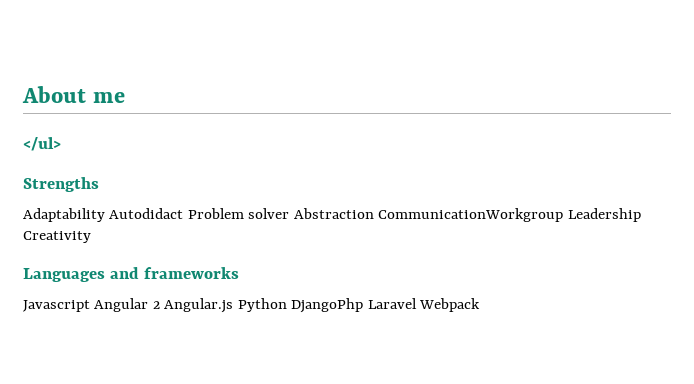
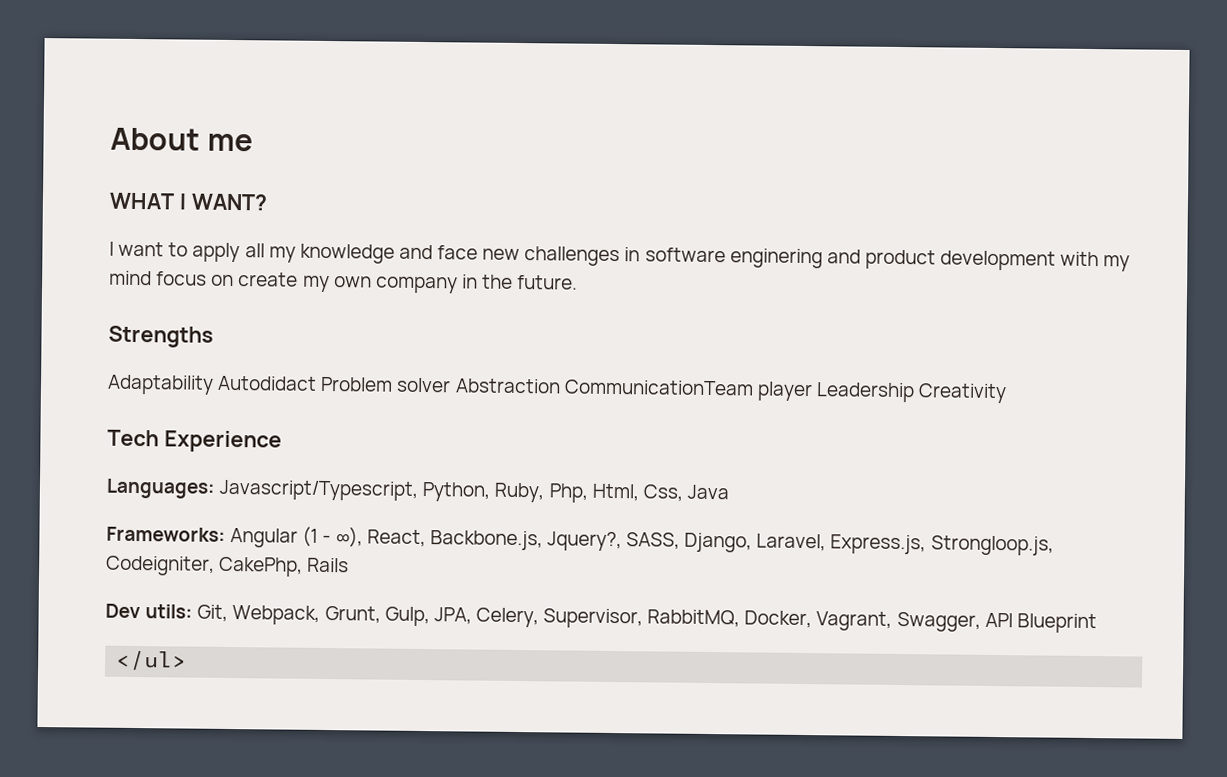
[23,137,61,151] </ul> -> [109,192,268,211] [109,241,1131,272] [109,270,579,294] WHAT I WANT? // I want to apply all my knowledge and face new challenges in software enginering and product development with my mind focus on create my own company in the future.
[378,208,564,222] CommunicationWorkgroup -> [563,379,813,402] CommunicationTeam player
[23,267,239,282] [23,298,481,313] Languages and frameworks // Javascript Angular 2 Angular.js Python DjangoPhp Laravel Webpack -> [107,429,282,453] [106,478,729,503] [106,526,1054,556] [106,555,350,577] [105,603,1097,634] [116,650,188,671] Tech Experience // Languages: Javascript/Typescript, Python, Ruby, Php, Html, Css, Java // Frameworks: Angular (1 - ∞), React, Backbone.js, Jquery?, SASS, Django, Laravel, Express.js, Strongloop.js, Codeigniter, CakePhp, Rails // Dev utils: Git, Webpack, Grunt, Gulp, JPA, Celery, Supervisor, RabbitMQ, Docker, Vagrant, Swagger, API Blueprint // </ul>

